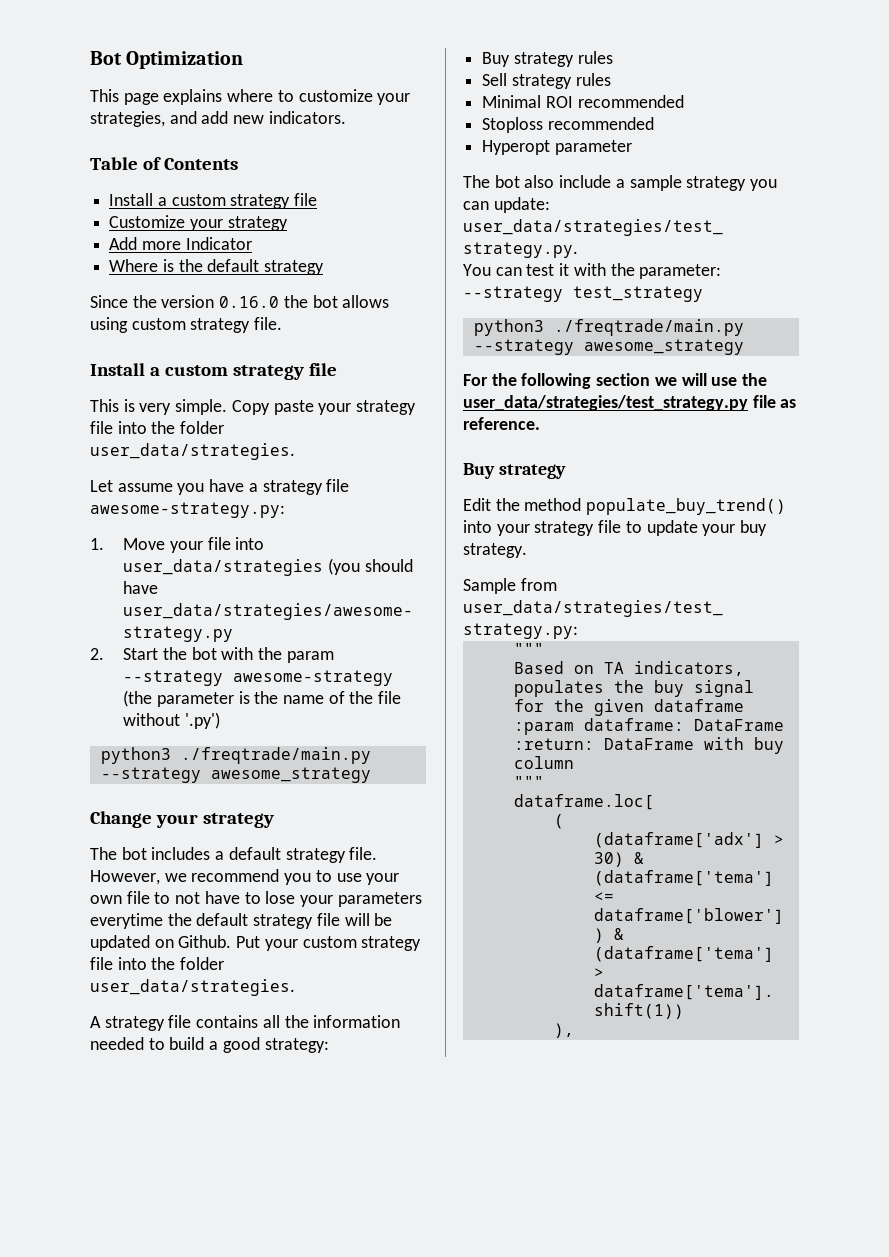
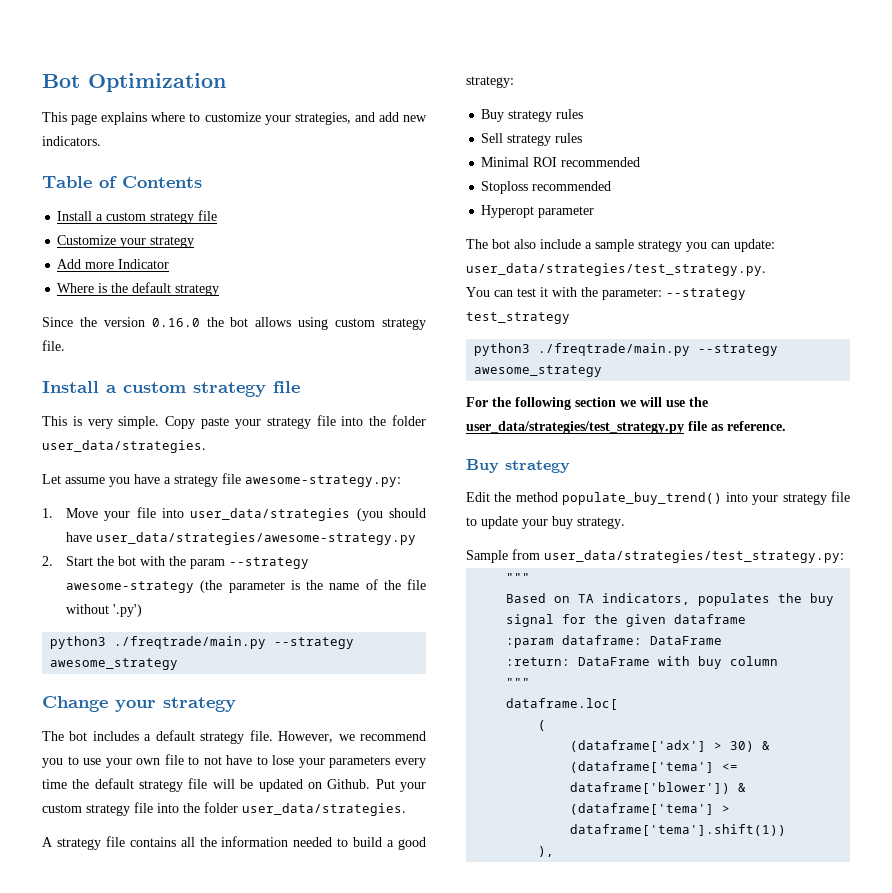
[90,913,163,929] everytime -> [395,758,427,768] [42,779,67,789] every time

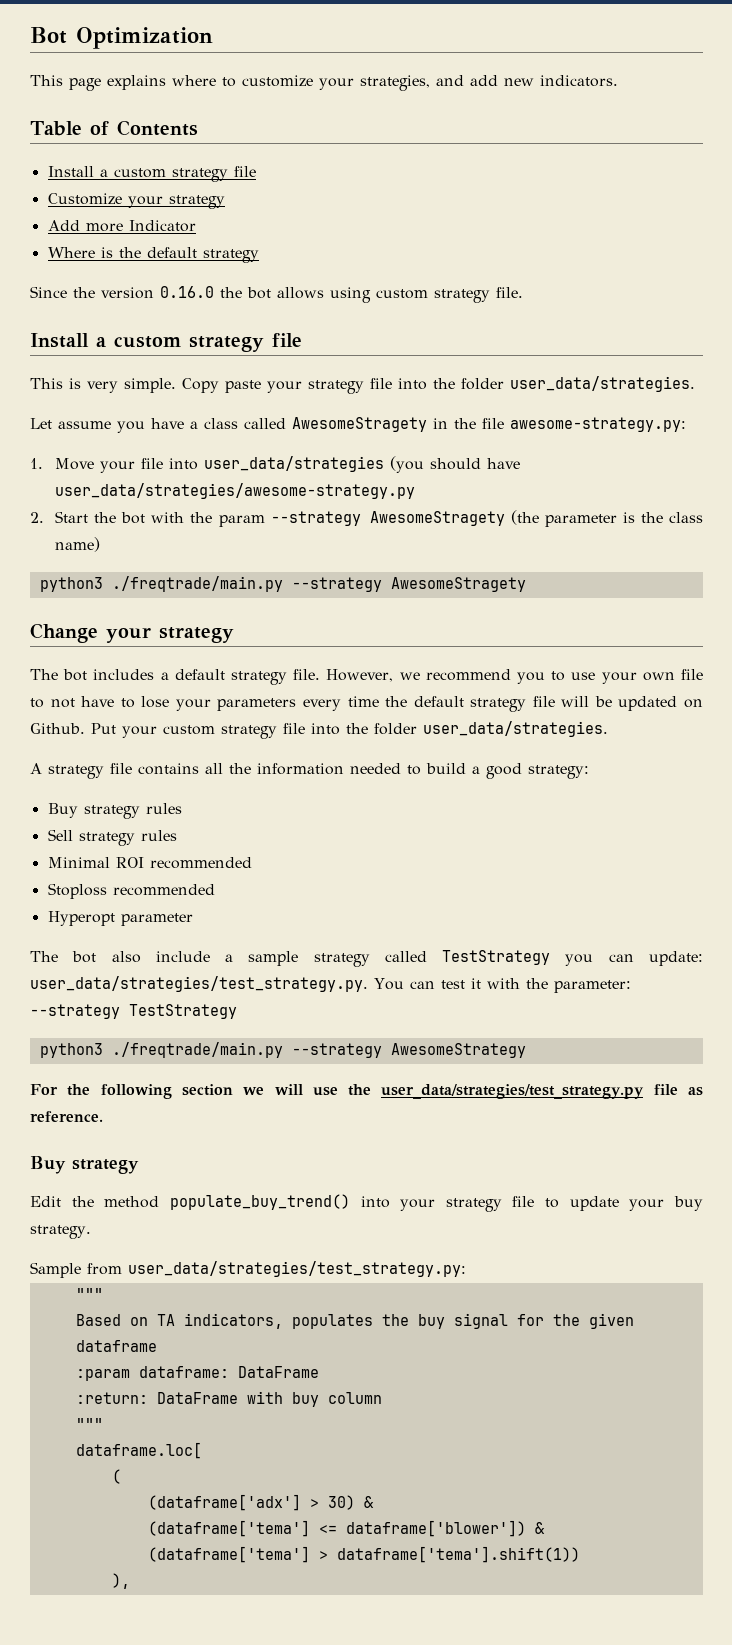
[174,475,218,487] strategy -> [204,417,476,432] class called AwesomeStragety in the
[66,581,195,593] awesome-strategy -> [369,511,505,526] AwesomeStragety
[329,579,427,590] [66,604,143,617] [50,636,355,649] [50,658,179,670] name of the file without '.py') // python3 ./freqtrade/main.py --strategy awesome_strategy -> [669,512,704,523] [55,537,101,552] [39,576,526,592] class name) // python3 ./freqtrade/main.py --strategy AwesomeStragety
(682, 246) none -> [384,950,551,965] called TestStrategy
(766, 269) // -> (368, 984) none
[466,312,570,324] [474,343,779,356] [474,365,603,377] test_strategy // python3 ./freqtrade/main.py --strategy awesome_strategy -> [129,1004,237,1019] [39,1042,526,1058] TestStrategy // python3 ./freqtrade/main.py --strategy AwesomeStrategy

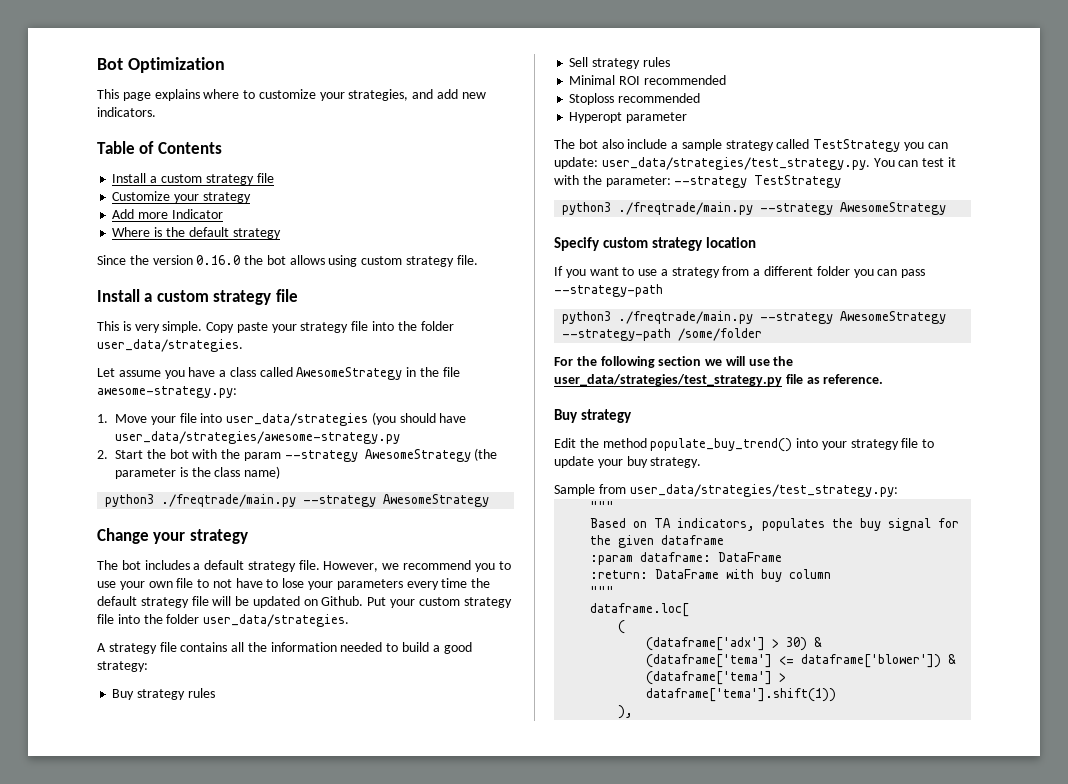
[292,417,427,432] AwesomeStragety -> [296,367,403,380] AwesomeStrategy
[369,511,505,526] AwesomeStragety -> [364,449,471,462] AwesomeStrategy
[390,577,526,592] AwesomeStragety -> [383,494,490,507] AwesomeStrategy
(526, 1050) none -> [554,237,757,251] [554,266,926,278] [554,284,663,297] [562,311,947,324] [562,328,763,341] // Specify custom strategy location // If you want to use a strategy from a different folder you can pass --strategy-path // python3 ./freqtrade/main.py --strategy AwesomeStrategy --strategy-path /some/folder

